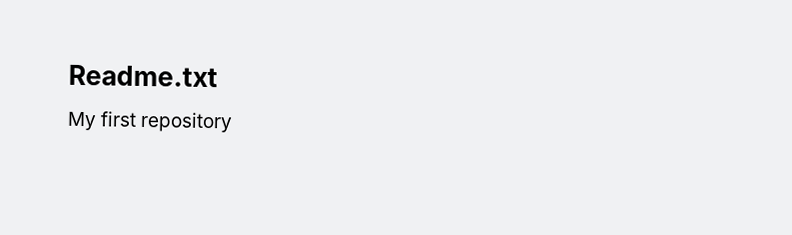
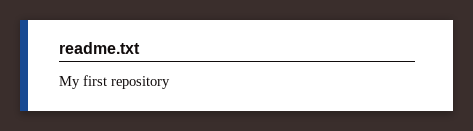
[68,64,218,88] Readme.txt -> [59,42,140,54] readme.txt

